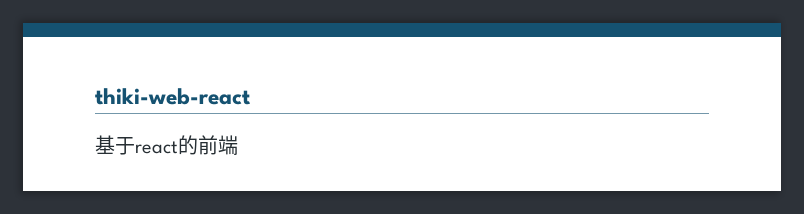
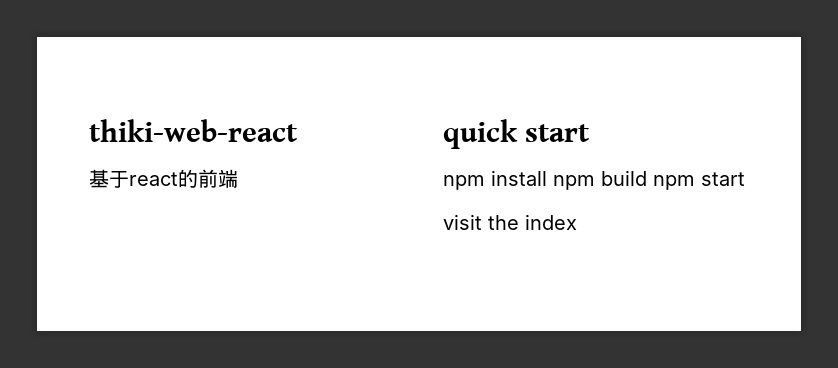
(238, 145) none -> [443,119,590,149] [443,170,745,190] [443,214,577,230] // quick start // npm install npm build npm start // visit the index

